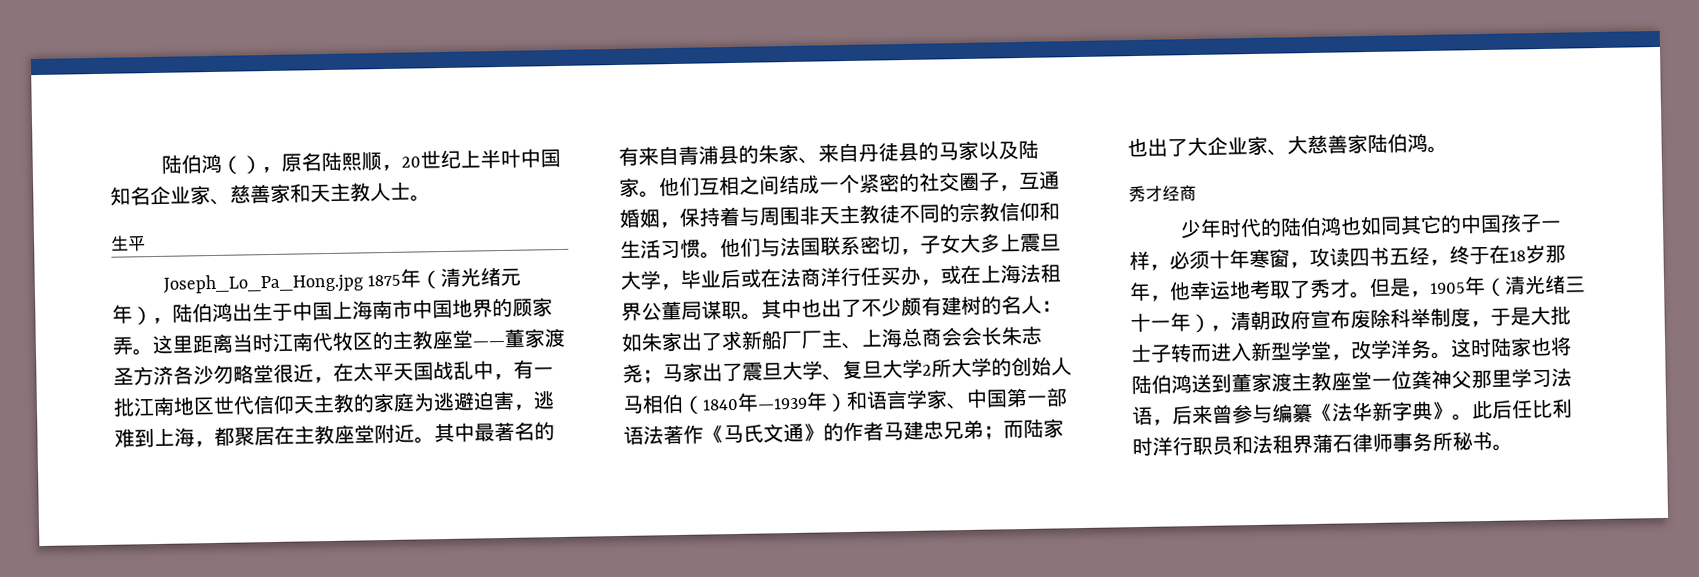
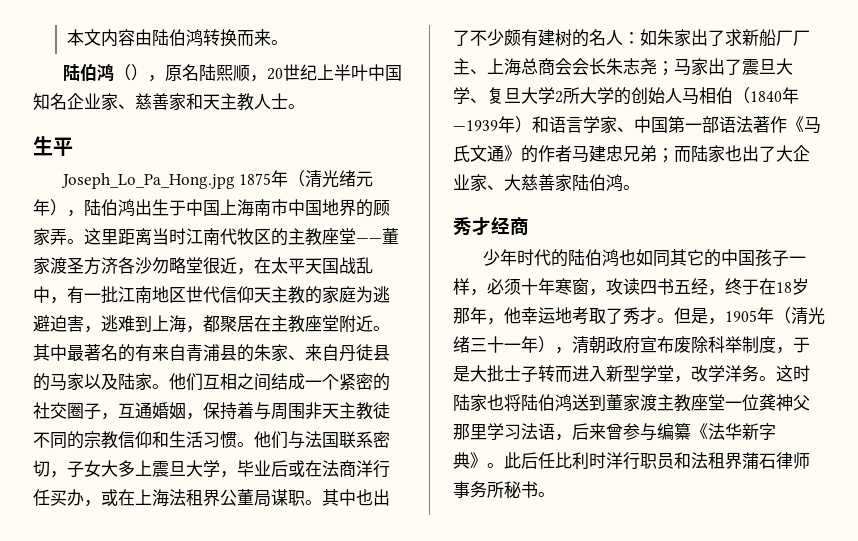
(160, 164) none -> [66,29,288,47] 本文内容由陆伯鸿转换而来。 //

